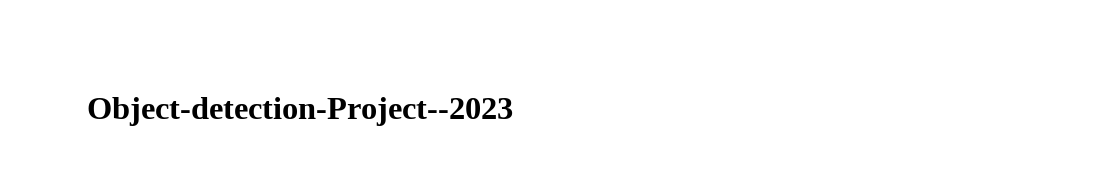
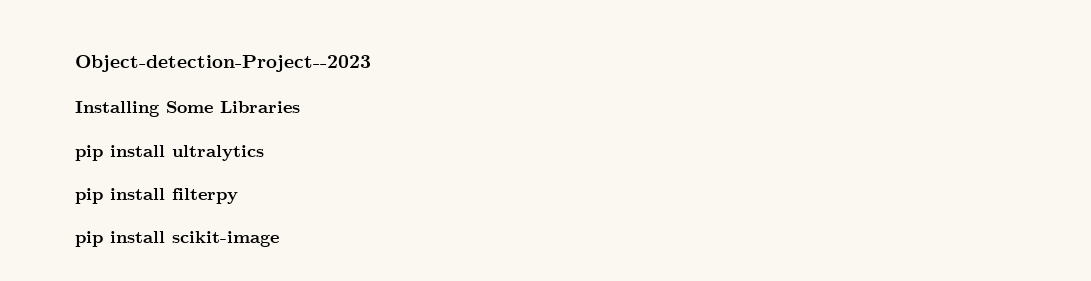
(513, 111) none -> [75,101,300,117] [75,145,264,161] [75,188,238,204] [75,231,279,247] // Installing Some Libraries // pip install ultralytics // pip install filterpy // pip install scikit-image

